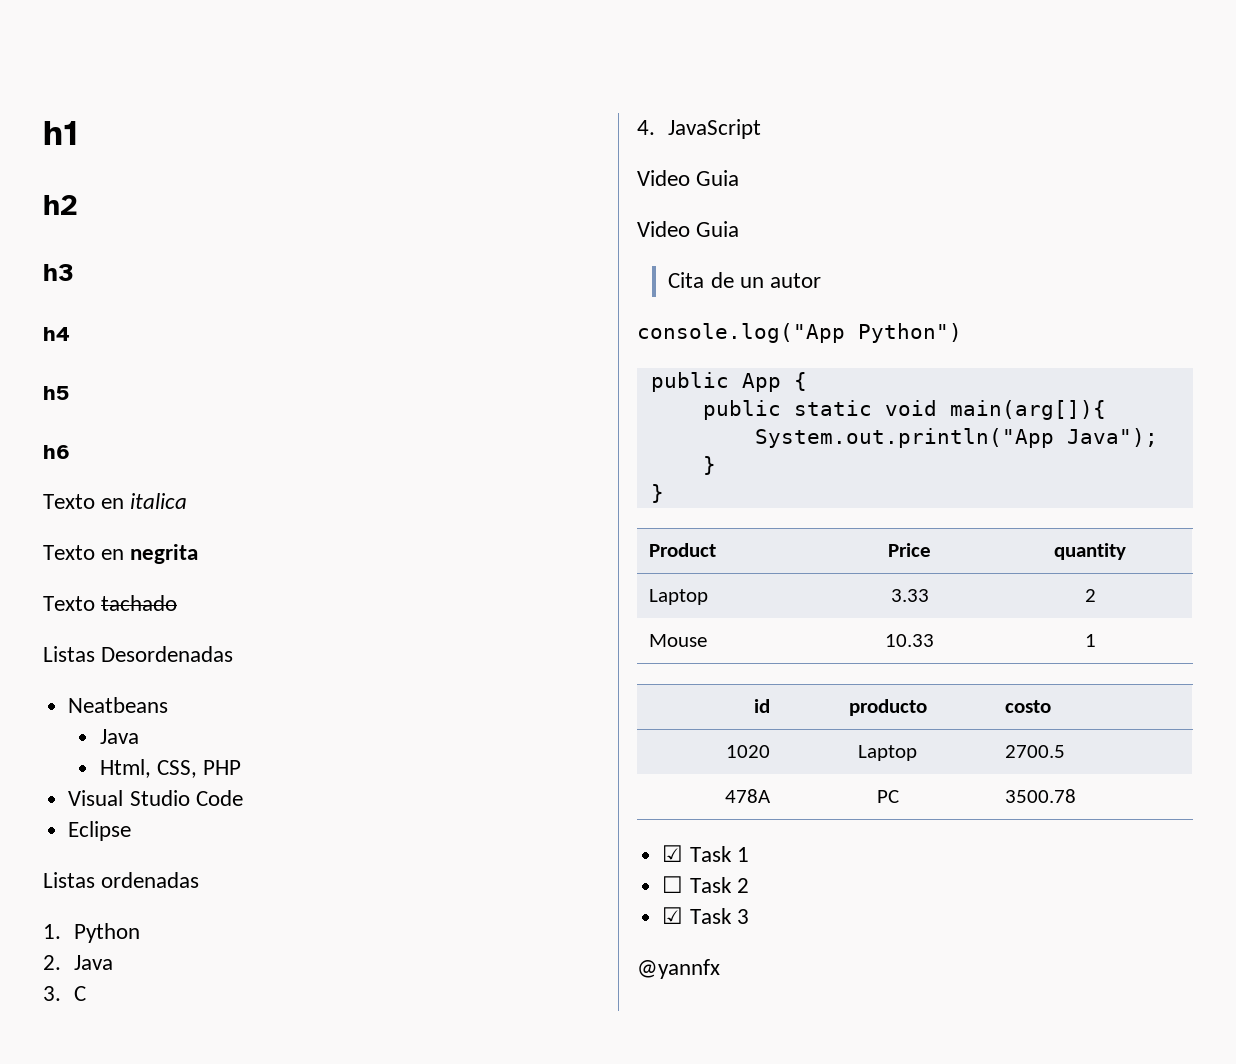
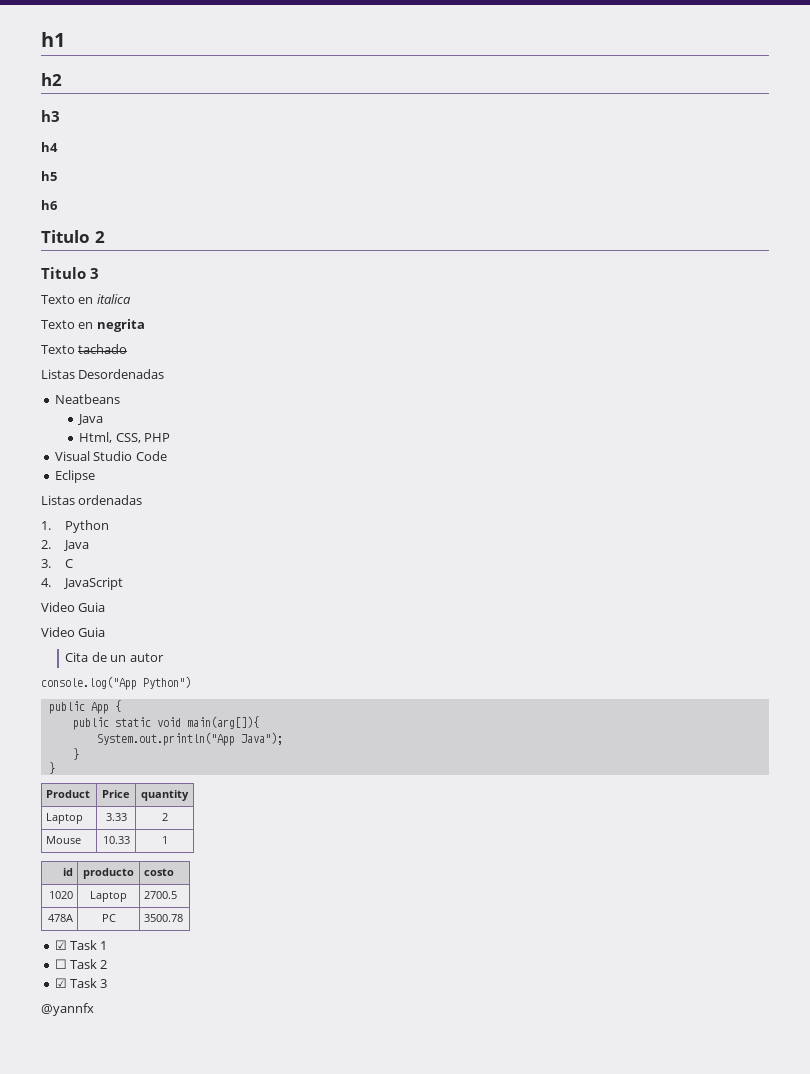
(70, 452) none -> [41,230,105,243] [41,267,99,279] // Titulo 2 // Titulo 3

